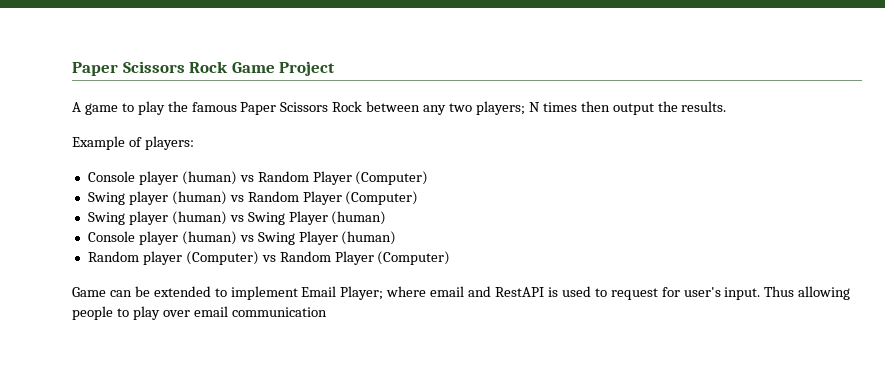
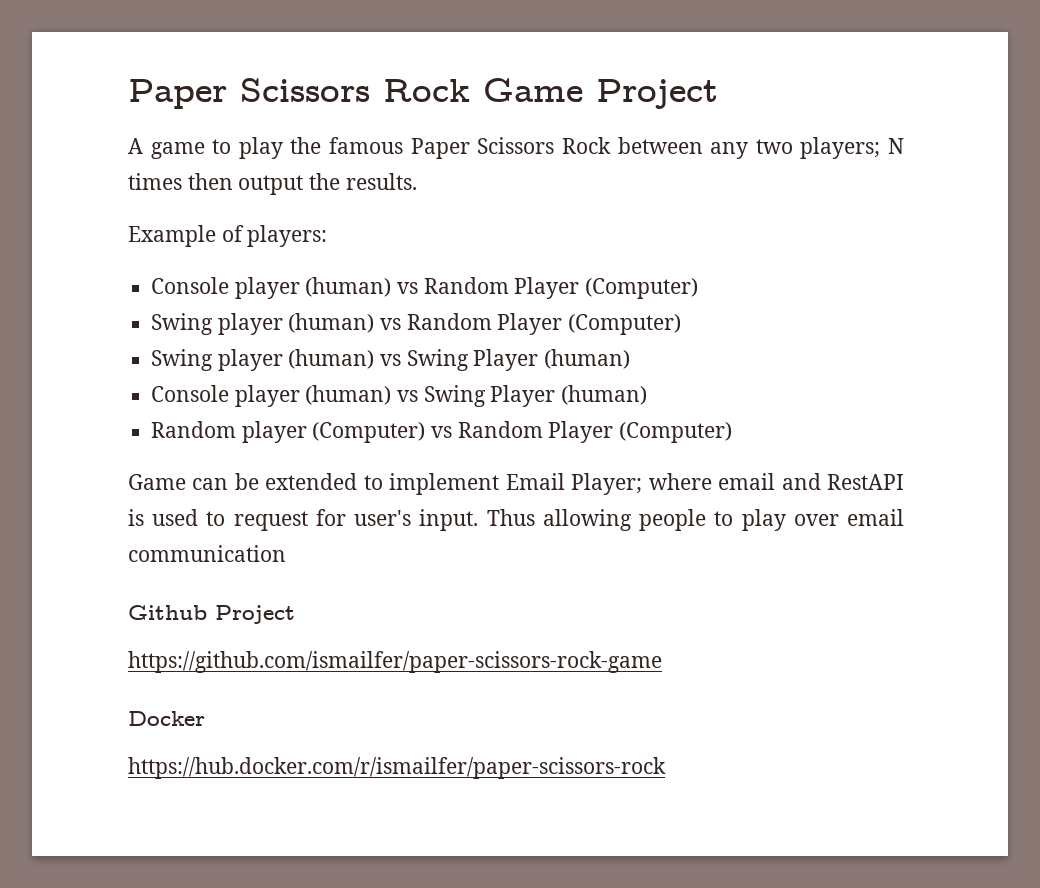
(327, 312) none -> [128,605,295,624] [128,651,662,673] [128,711,205,726] [128,757,666,779] // Github Project // https://github.com/ismailfer/paper-scissors-rock-game // Docker // https://hub.docker.com/r/ismailfer/paper-scissors-rock

